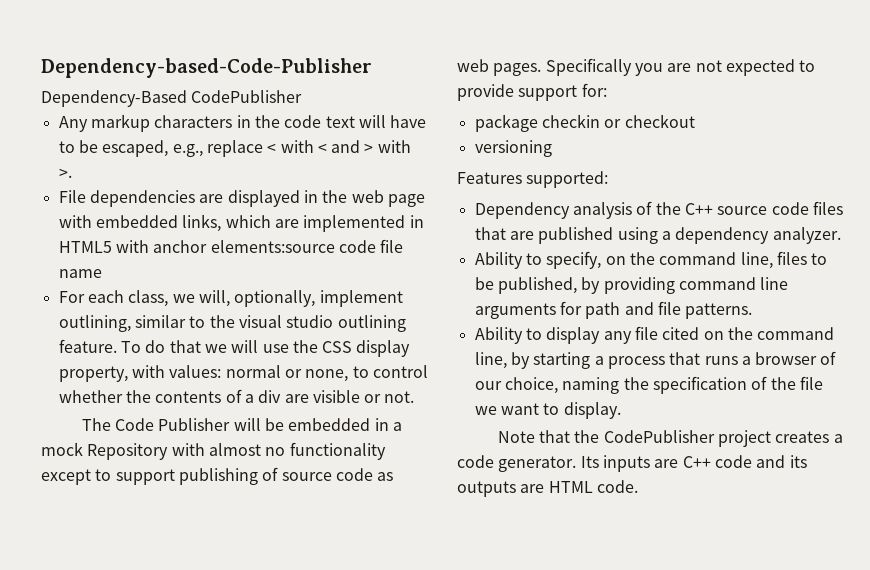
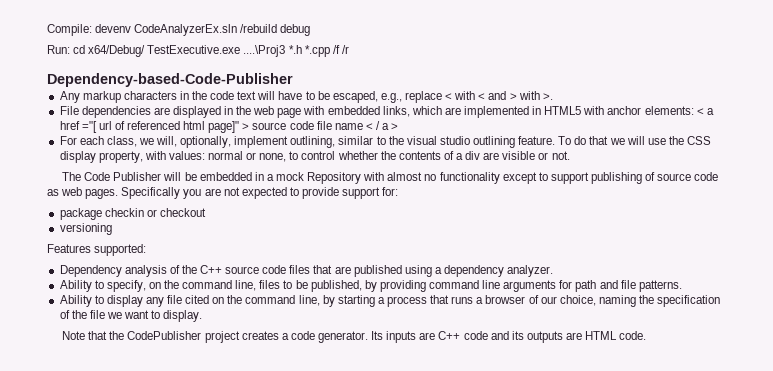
(41, 68) none -> [47,24,311,36] [47,45,349,57] Compile: devenv CodeAnalyzerEx.sln /rebuild debug // Run: cd x64/Debug/ TestExecutive.exe ....\Proj3 *.h *.cpp /f /r //
[41,90,303,107] // Dependency-Based CodePublisher -> (293, 80) none
[210,240,335,253] elements:source -> [644,106,714,115] [59,121,287,133] elements: < a href ="[ url of referenced html page]" > source
(102, 273) none -> [365,121,399,130] < / a >

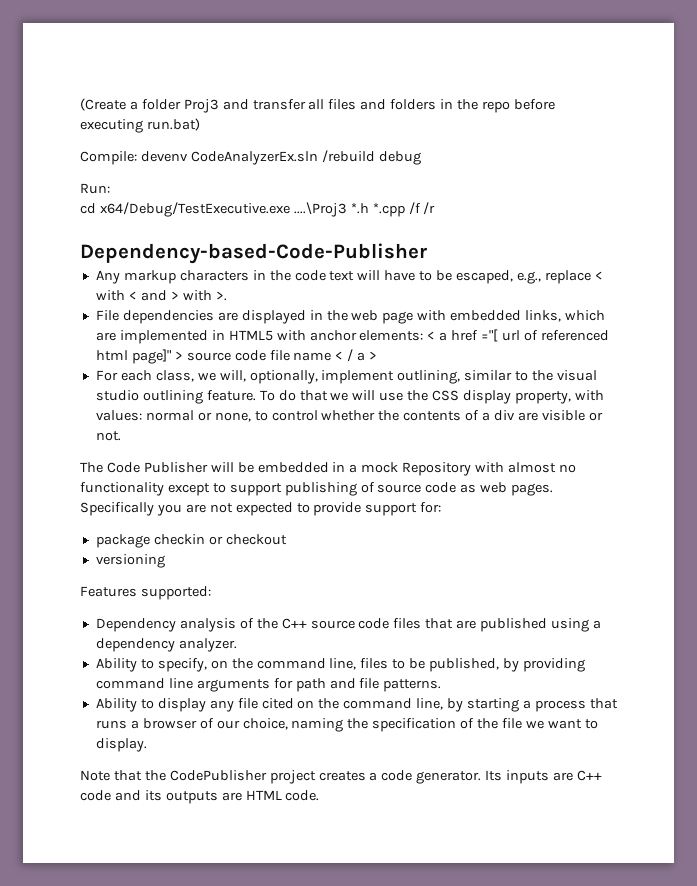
(47, 30) none -> [80,98,555,113] [80,118,200,133] (Create a folder Proj3 and transfer all files and folders in the repo before executing run.bat) //
[73,45,241,57] cd x64/Debug/ TestExecutive.exe -> [80,202,290,217] // cd x64/Debug/TestExecutive.exe

